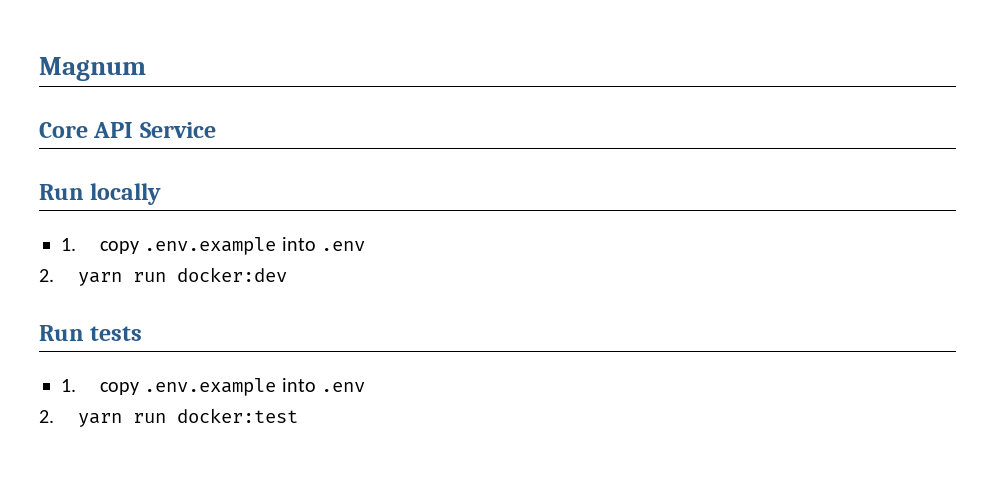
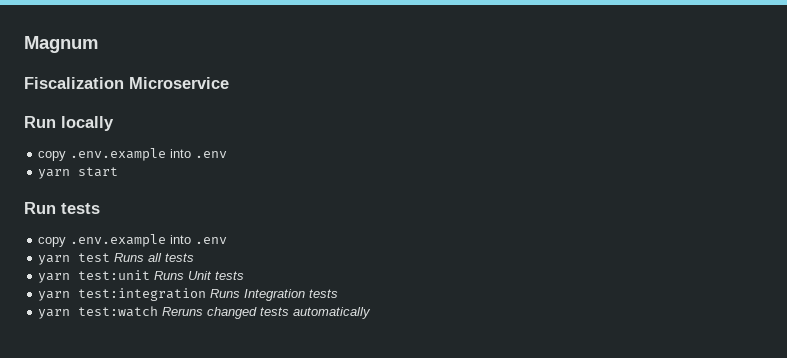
[39,122,216,138] Core API Service -> [24,77,229,89] Fiscalization Microservice
[61,237,366,255] [39,267,287,286] 1. copy .env.example into .env // 2. yarn run docker:dev -> [38,148,228,161] [38,167,119,179] copy .env.example into .env // yarn start
[61,378,366,396] [39,408,298,427] 1. copy .env.example into .env // 2. yarn run docker:test -> [38,234,228,247] [38,253,195,265] [38,270,245,283] [38,288,339,301] [38,306,372,319] copy .env.example into .env // yarn test Runs all tests // yarn test:unit Runs Unit tests // yarn test:integration Runs Integration tests // yarn test:watch Reruns changed tests automatically

